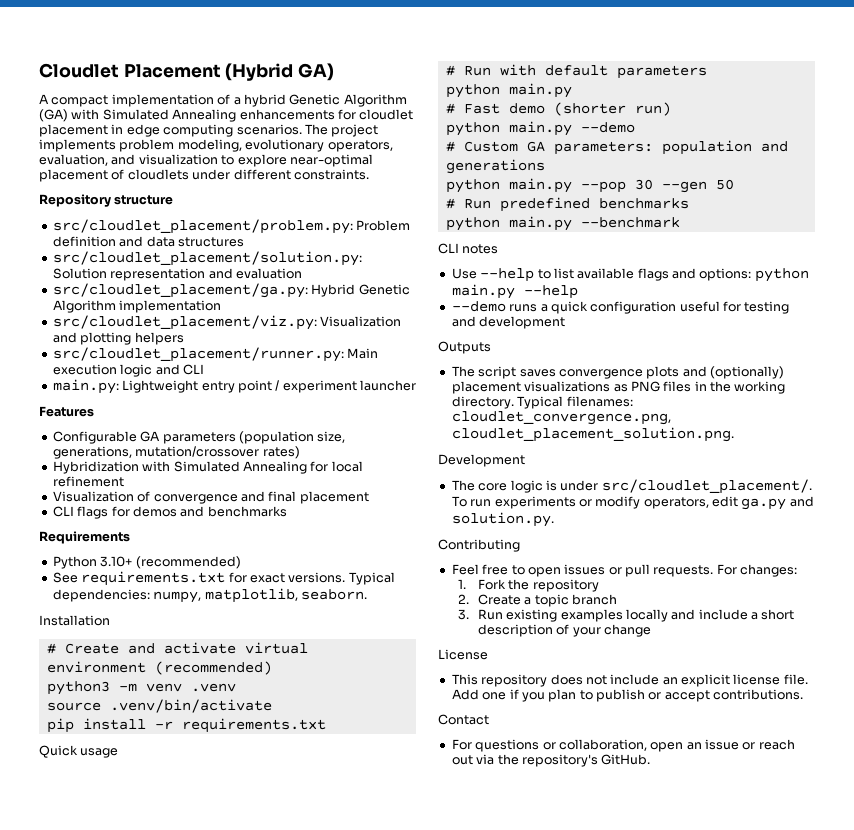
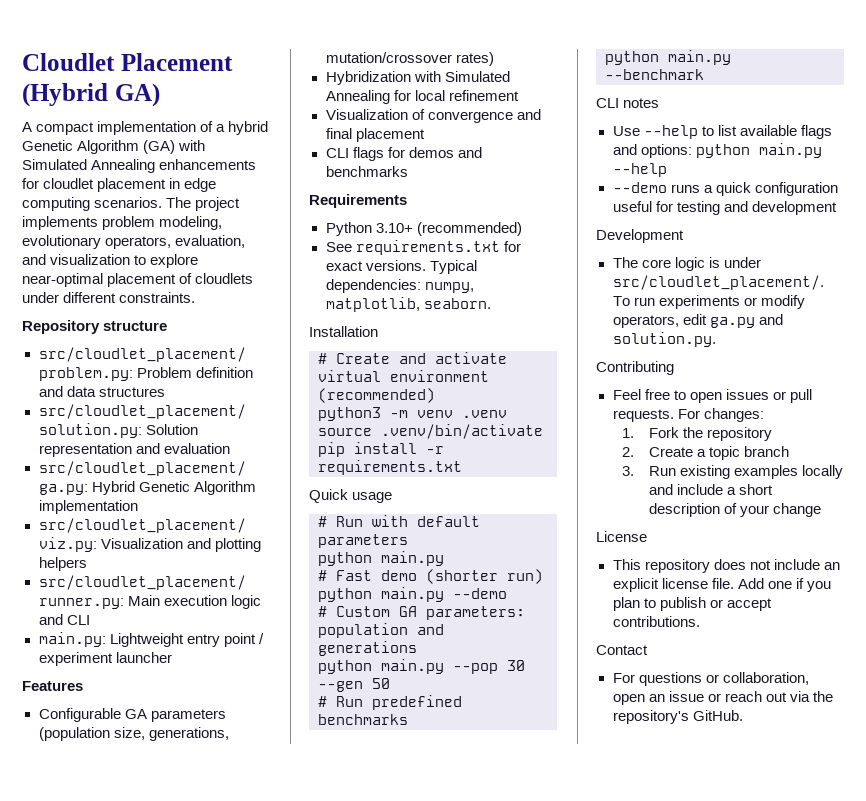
[438,341,491,354] [451,366,784,379] [451,381,786,394] [451,396,633,409] [451,411,671,425] [451,427,734,442] // Outputs // The script saves convergence plots and (optionally) placement visualizations as PNG files in the working directory. Typical filenames: cloudlet_convergence.png, cloudlet_placement_solution.png. -> (837, 208) none

